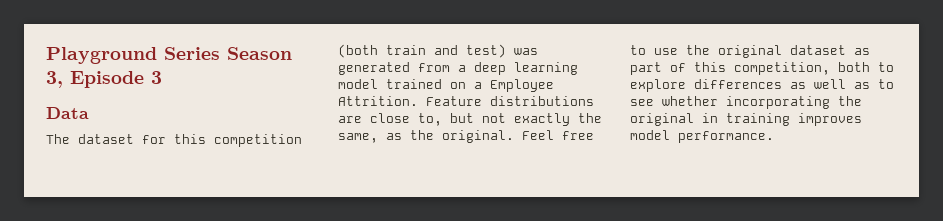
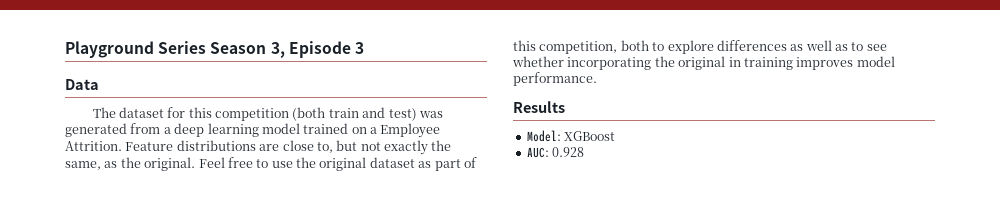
(774, 137) none -> [513,101,565,113] [526,130,616,142] [526,147,585,158] // Results // Model: XGBoost // AUC: 0.928

